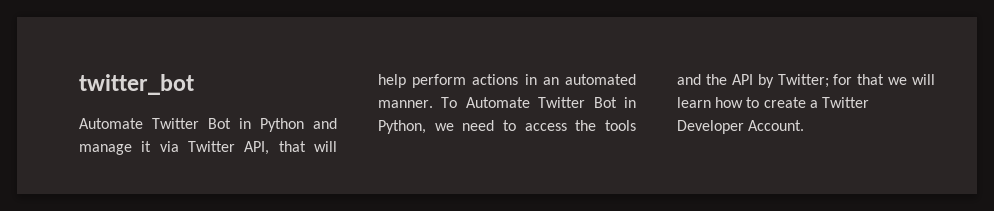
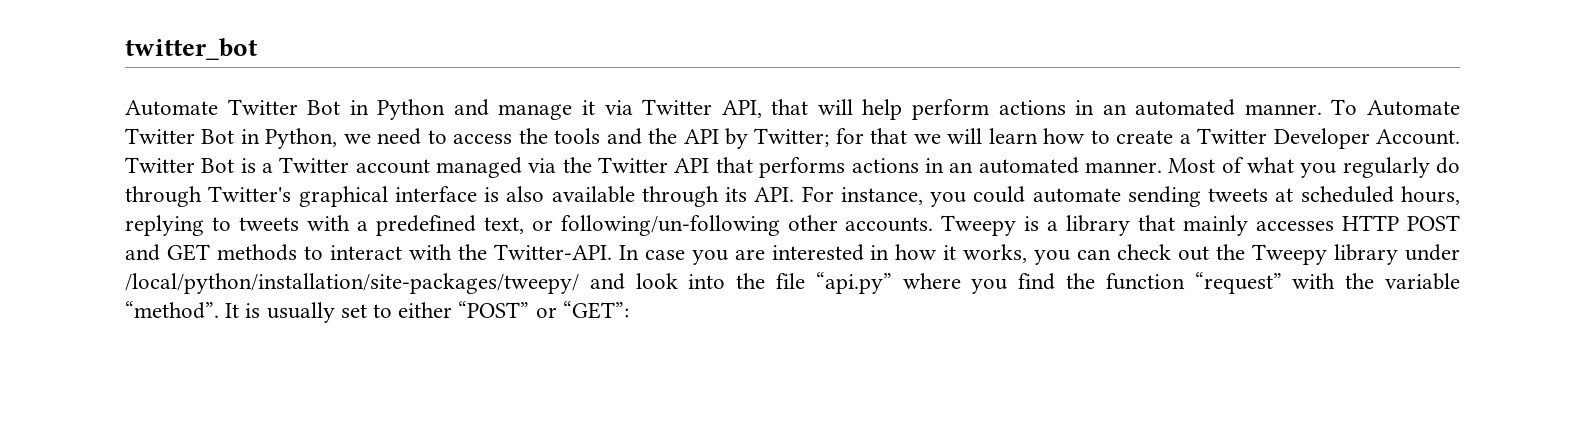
(805, 125) none -> [125,157,1460,178] [125,186,1461,207] [125,215,1460,236] [125,244,1460,265] [125,272,1460,294] [125,301,629,323] Twitter Bot is a Twitter account managed via the Twitter API that performs actions in an automated manner. Most of what you regularly do through Twitter's graphical interface is also available through its API. For instance, you could automate sending tweets at scheduled hours, replying to tweets with a predefined text, or following/un-following other accounts. Tweepy is a library that mainly accesses HTTP POST and GET methods to interact with the Twitter-API. In case you are interested in how it works, you can check out the Tweepy library under /local/python/installation/site-packages/tweepy/ and look into the file “api.py” where you find the function “request” with the variable “method”. It is usually set to either “POST” or “GET”:

